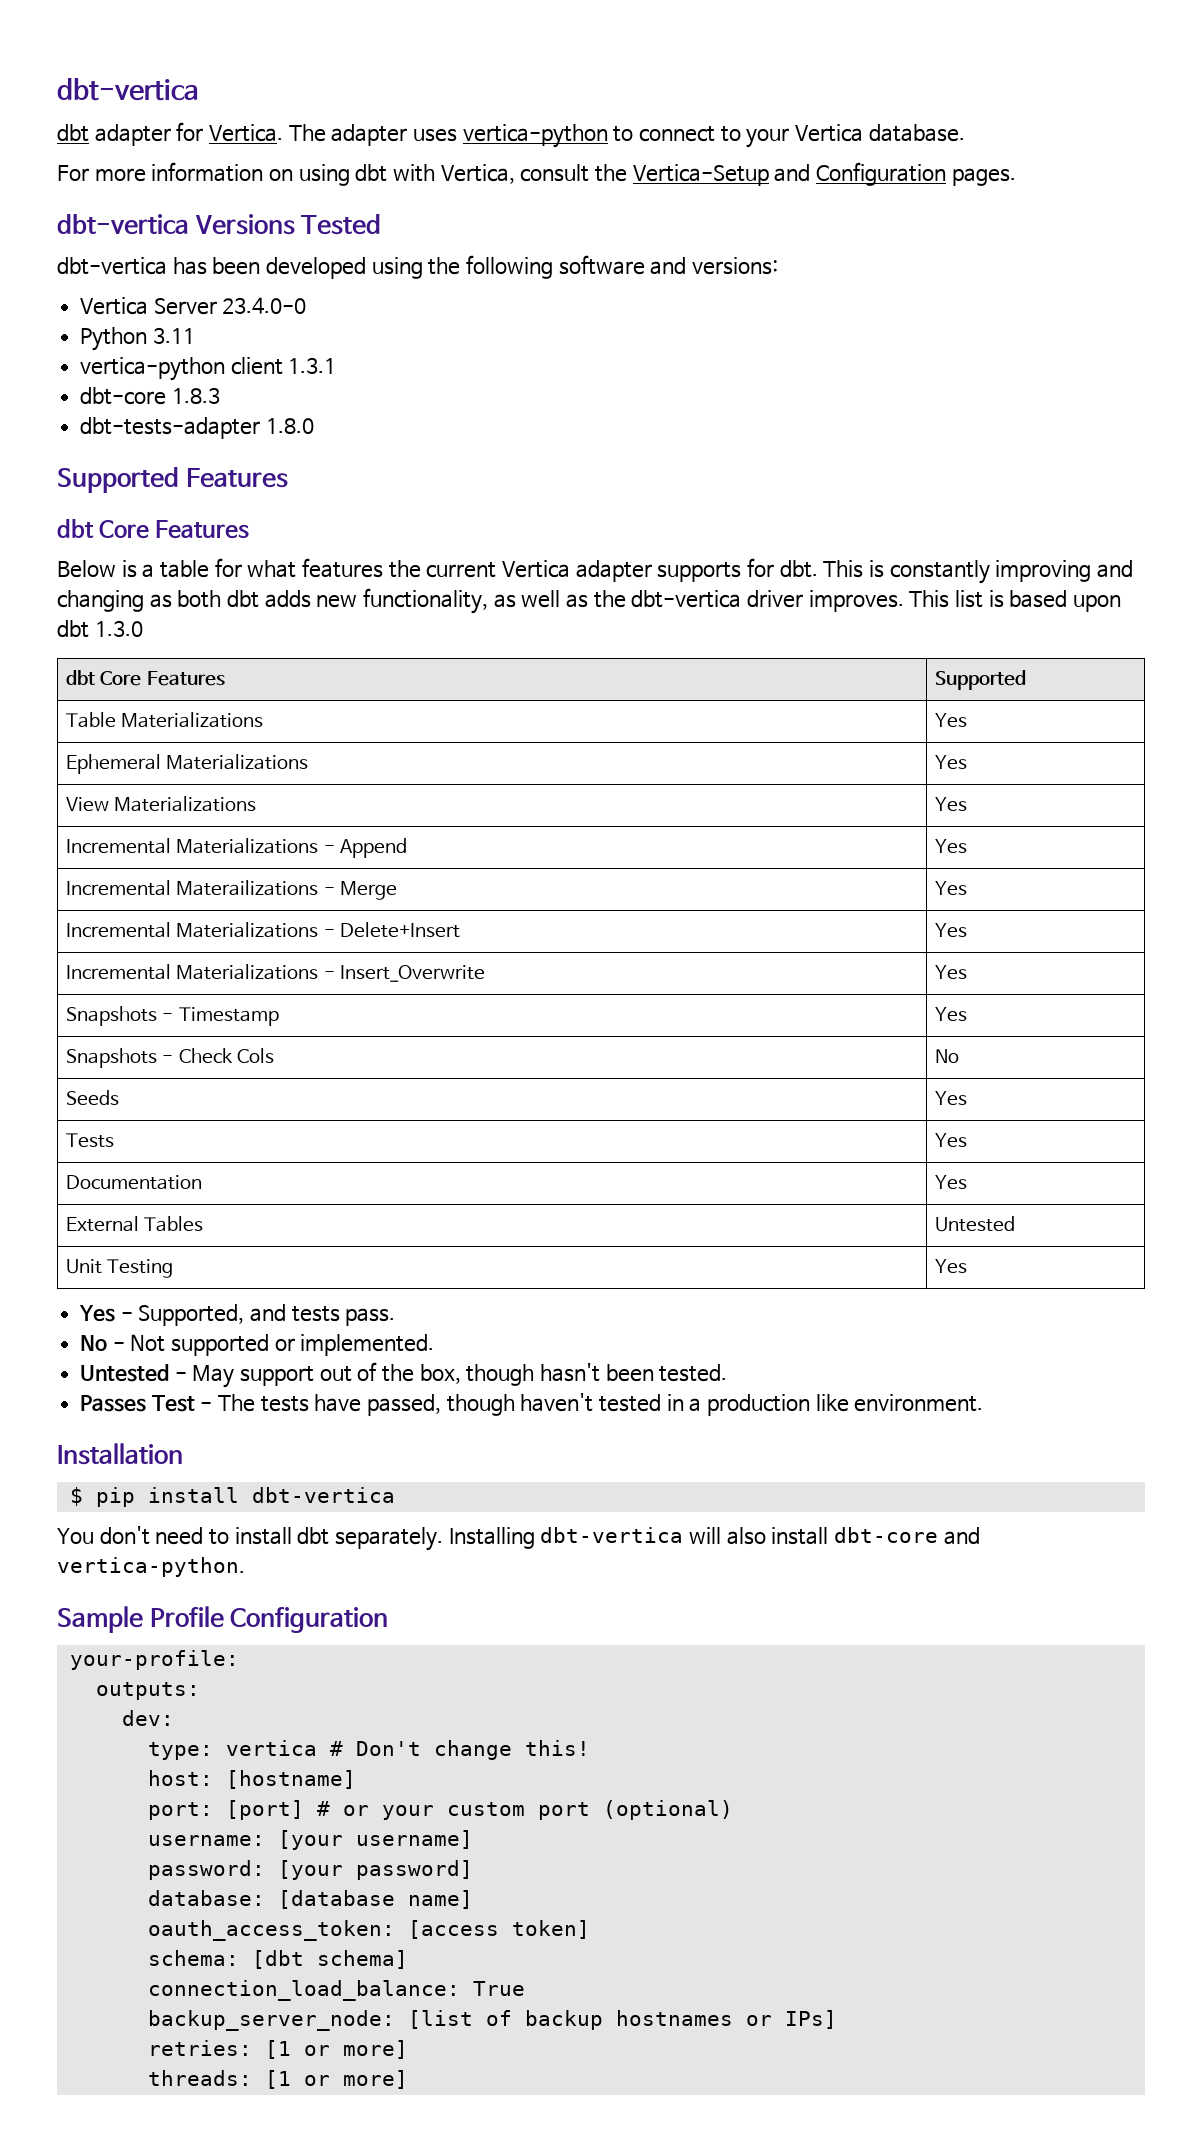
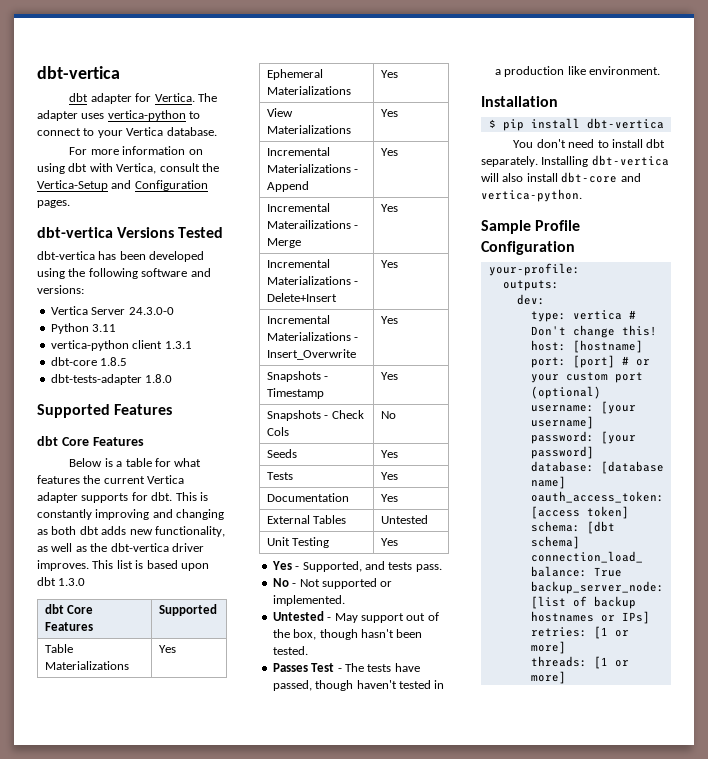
[222,297,307,314] 23.4.0-0 -> [128,307,174,315] 24.3.0-0
[171,387,220,404] 1.8.3 -> [100,357,128,366] 1.8.5

